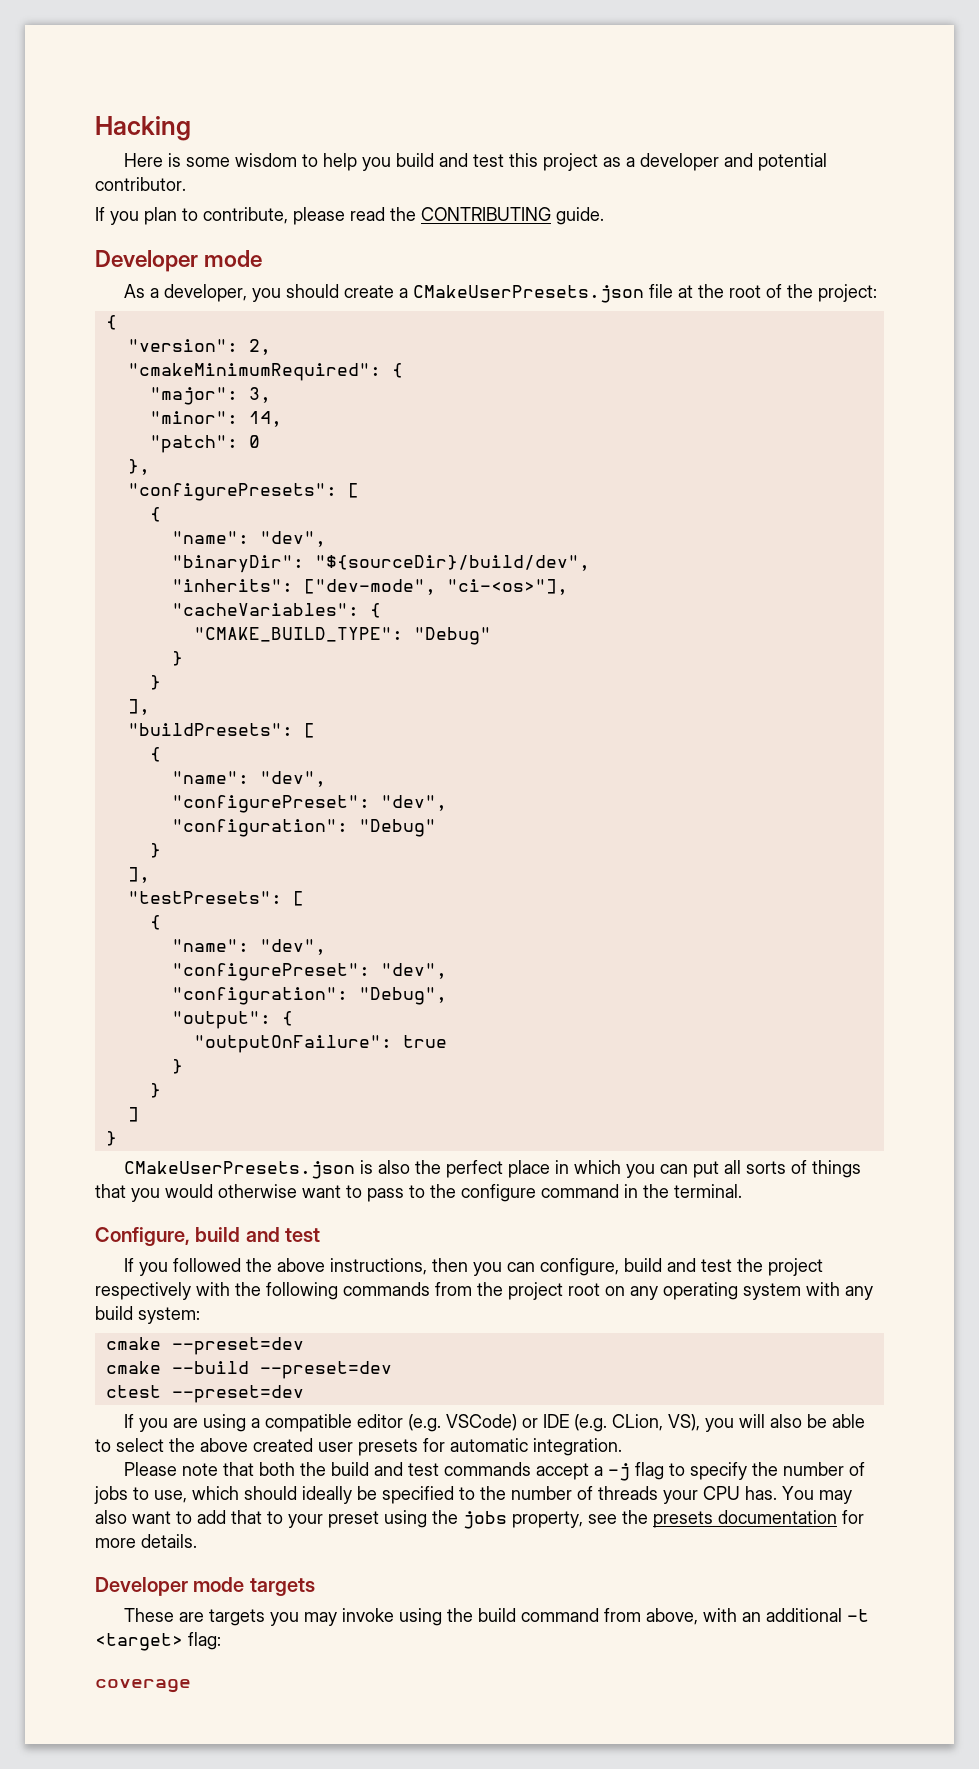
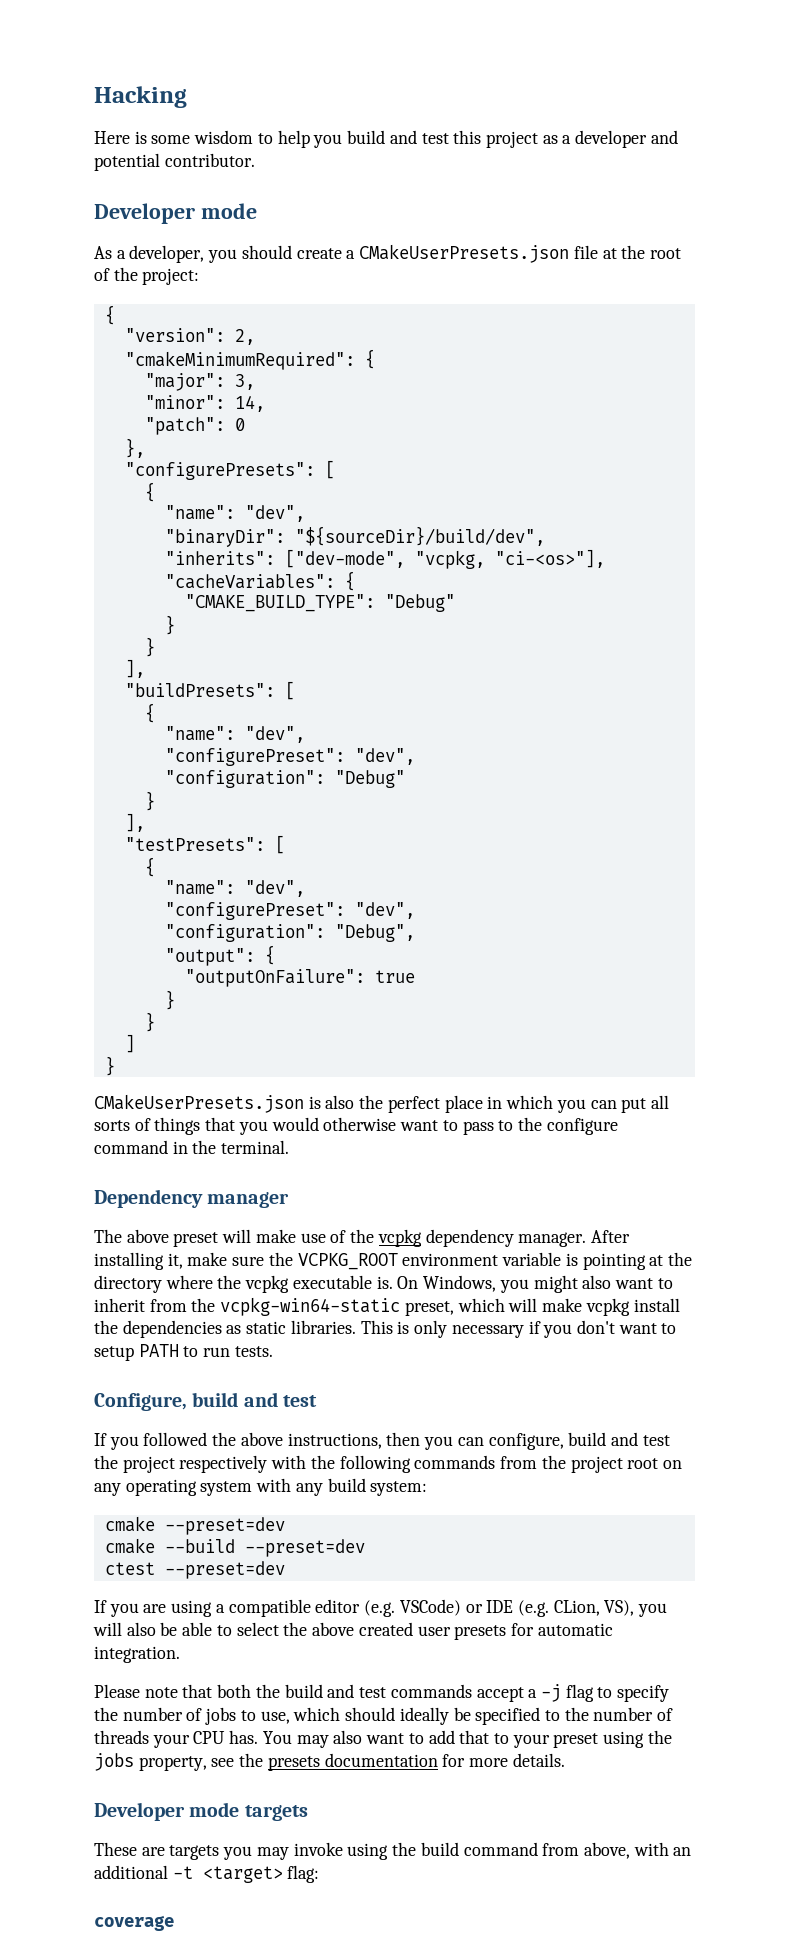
[95,207,604,225] // If you plan to contribute, please read the CONTRIBUTING guide. -> (255, 160) none
(436, 587) none -> [414,550,485,569] "vcpkg,
(742, 1191) none -> [94,1189,290,1208] [94,1229,630,1247] [94,1252,692,1270] [94,1275,673,1293] [94,1297,680,1316] [94,1320,677,1338] [94,1344,273,1361] // Dependency manager // The above preset will make use of the vcpkg dependency manager. After installing it, make sure the VCPKG_ROOT environment variable is pointing at the directory where the vcpkg executable is. On Windows, you might also want to inherit from the vcpkg-win64-static preset, which will make vcpkg install the dependencies as static libraries. This is only necessary if you don't want to setup PATH to run tests.

